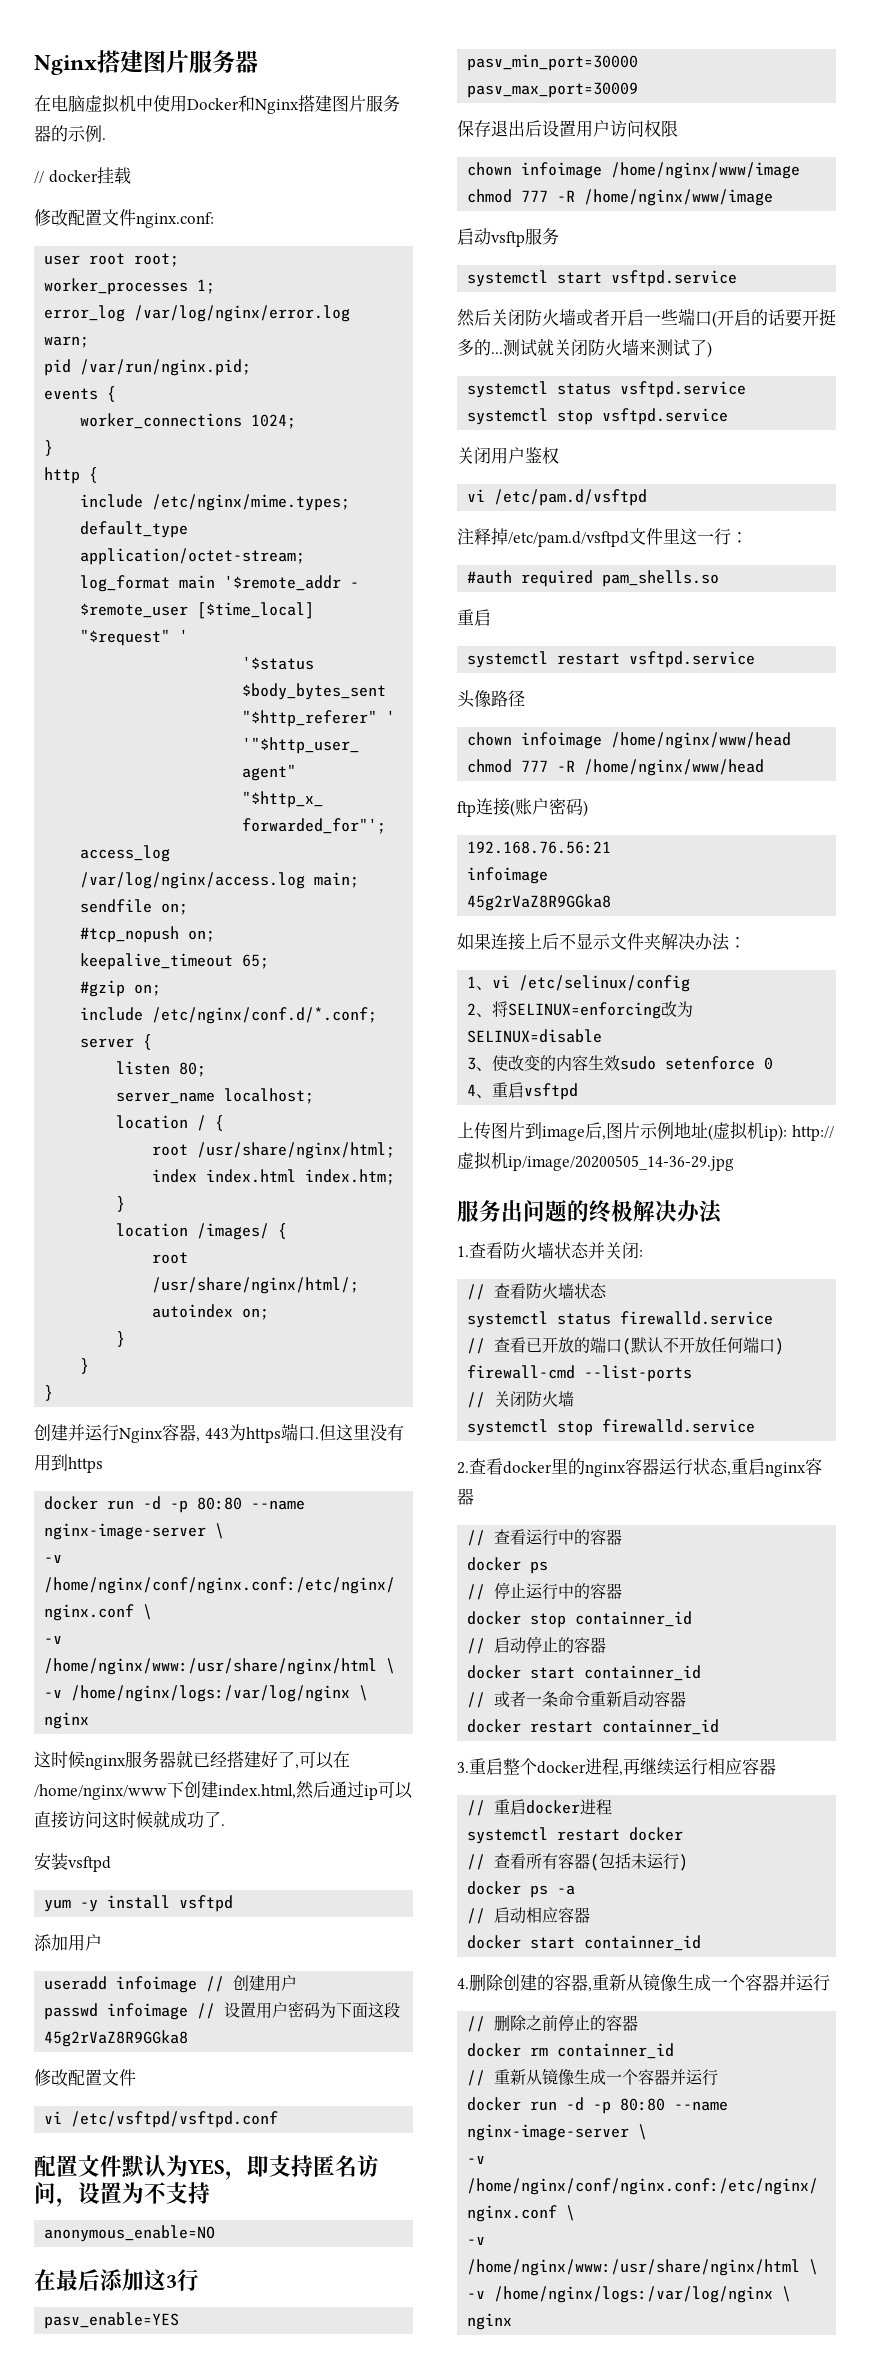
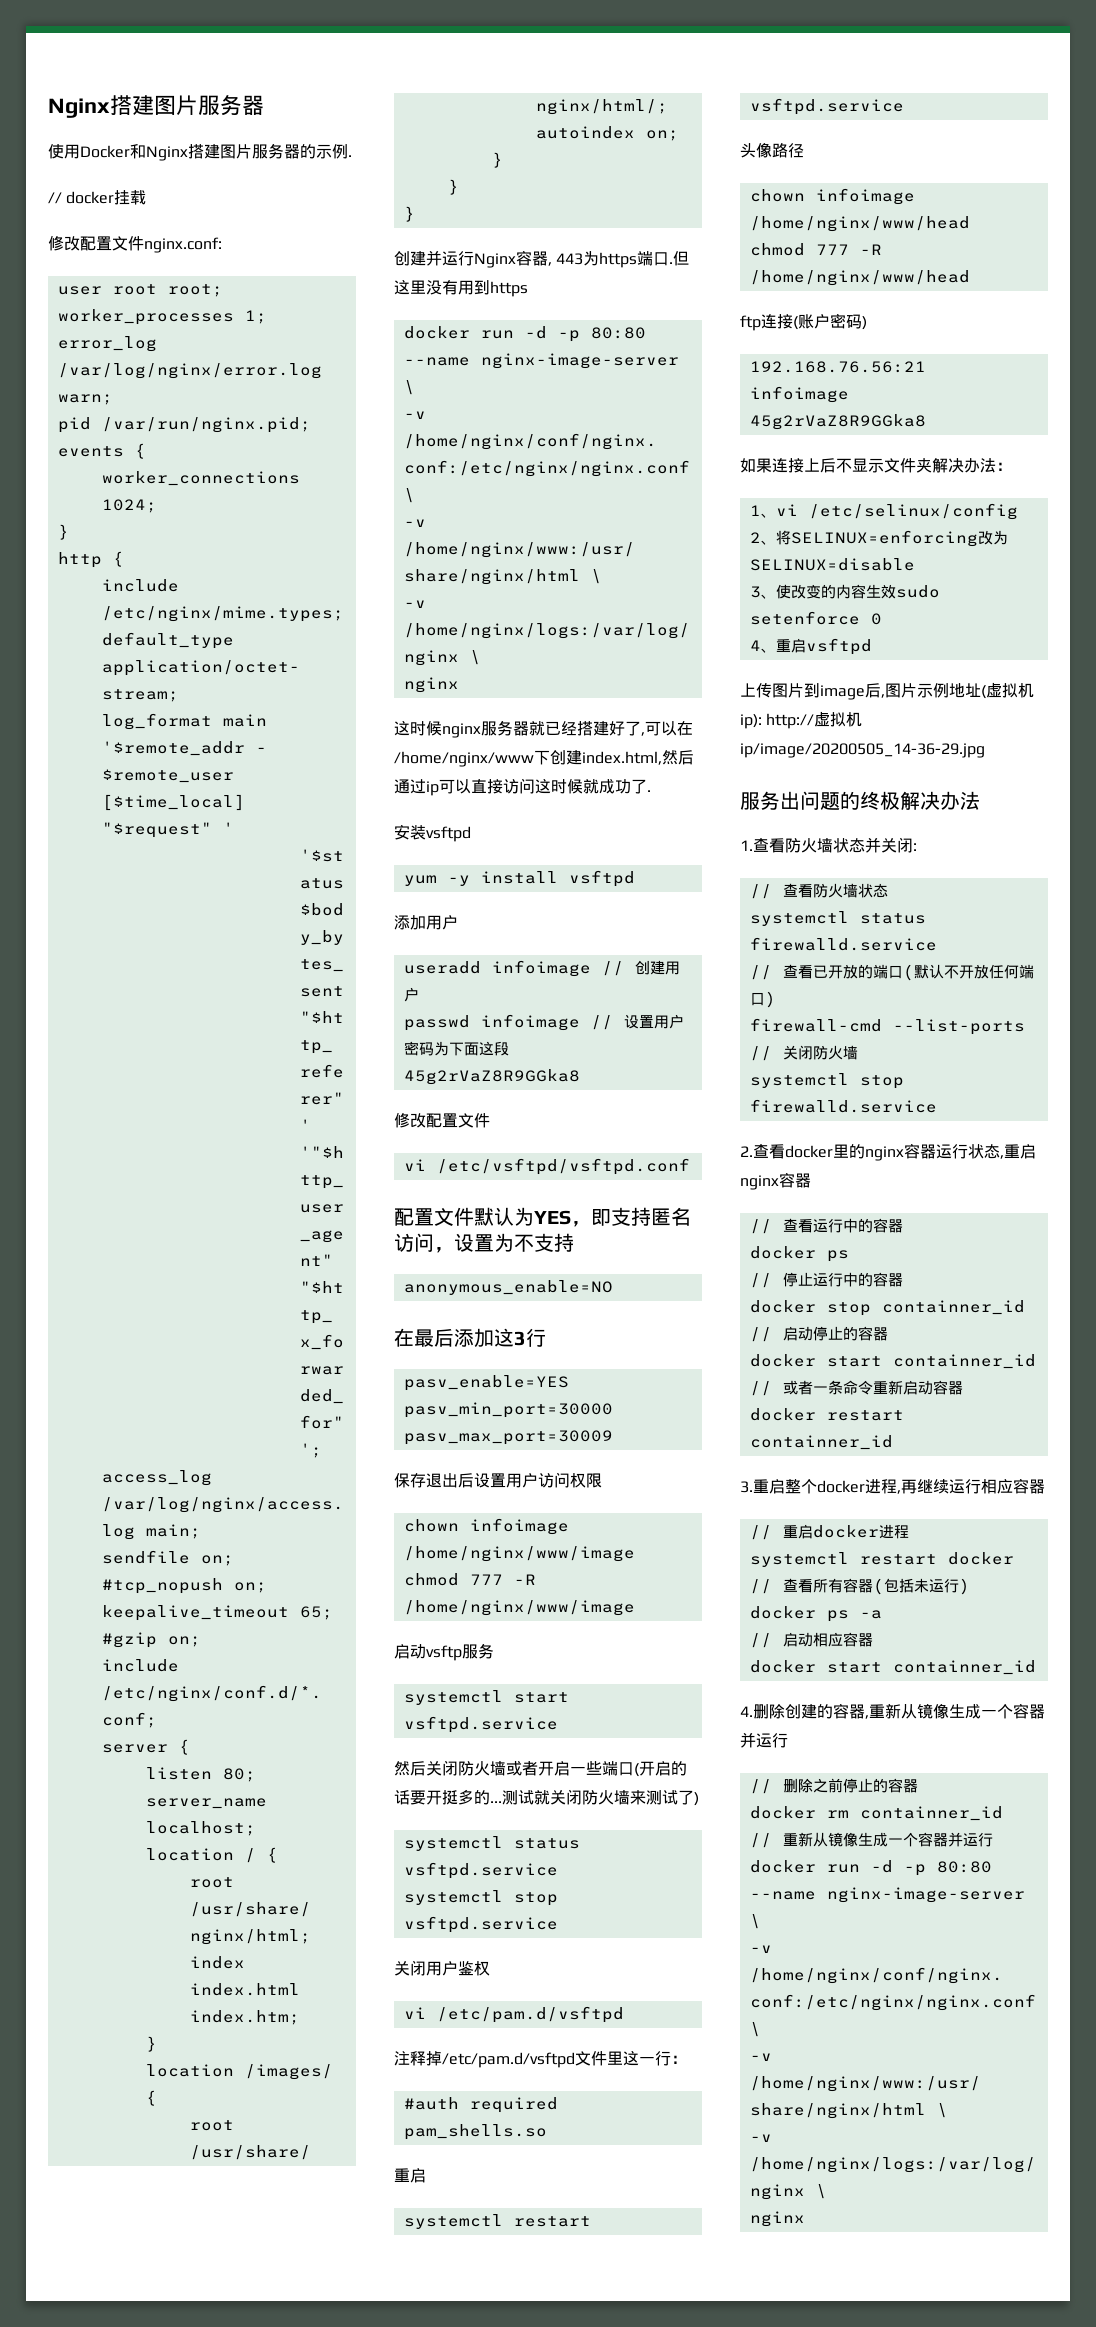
[34,94,153,113] 在电脑虚拟机中 -> (264, 105) none

